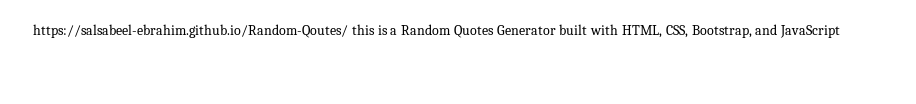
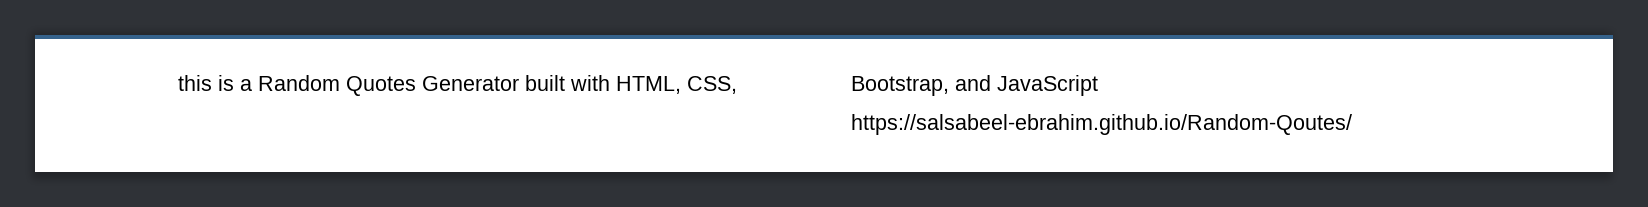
[33,24,348,38] https://salsabeel-ebrahim.github.io/Random-Qoutes/ -> (177, 83) none
(841, 31) none -> [851,114,1352,135] // https://salsabeel-ebrahim.github.io/Random-Qoutes/

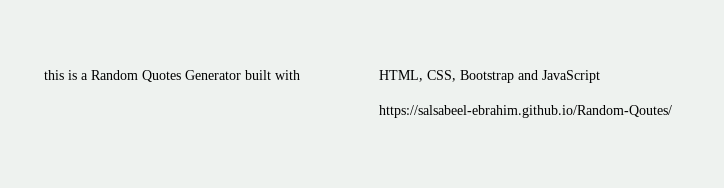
[851,76,949,96] Bootstrap, -> [460,70,514,83] Bootstrap

